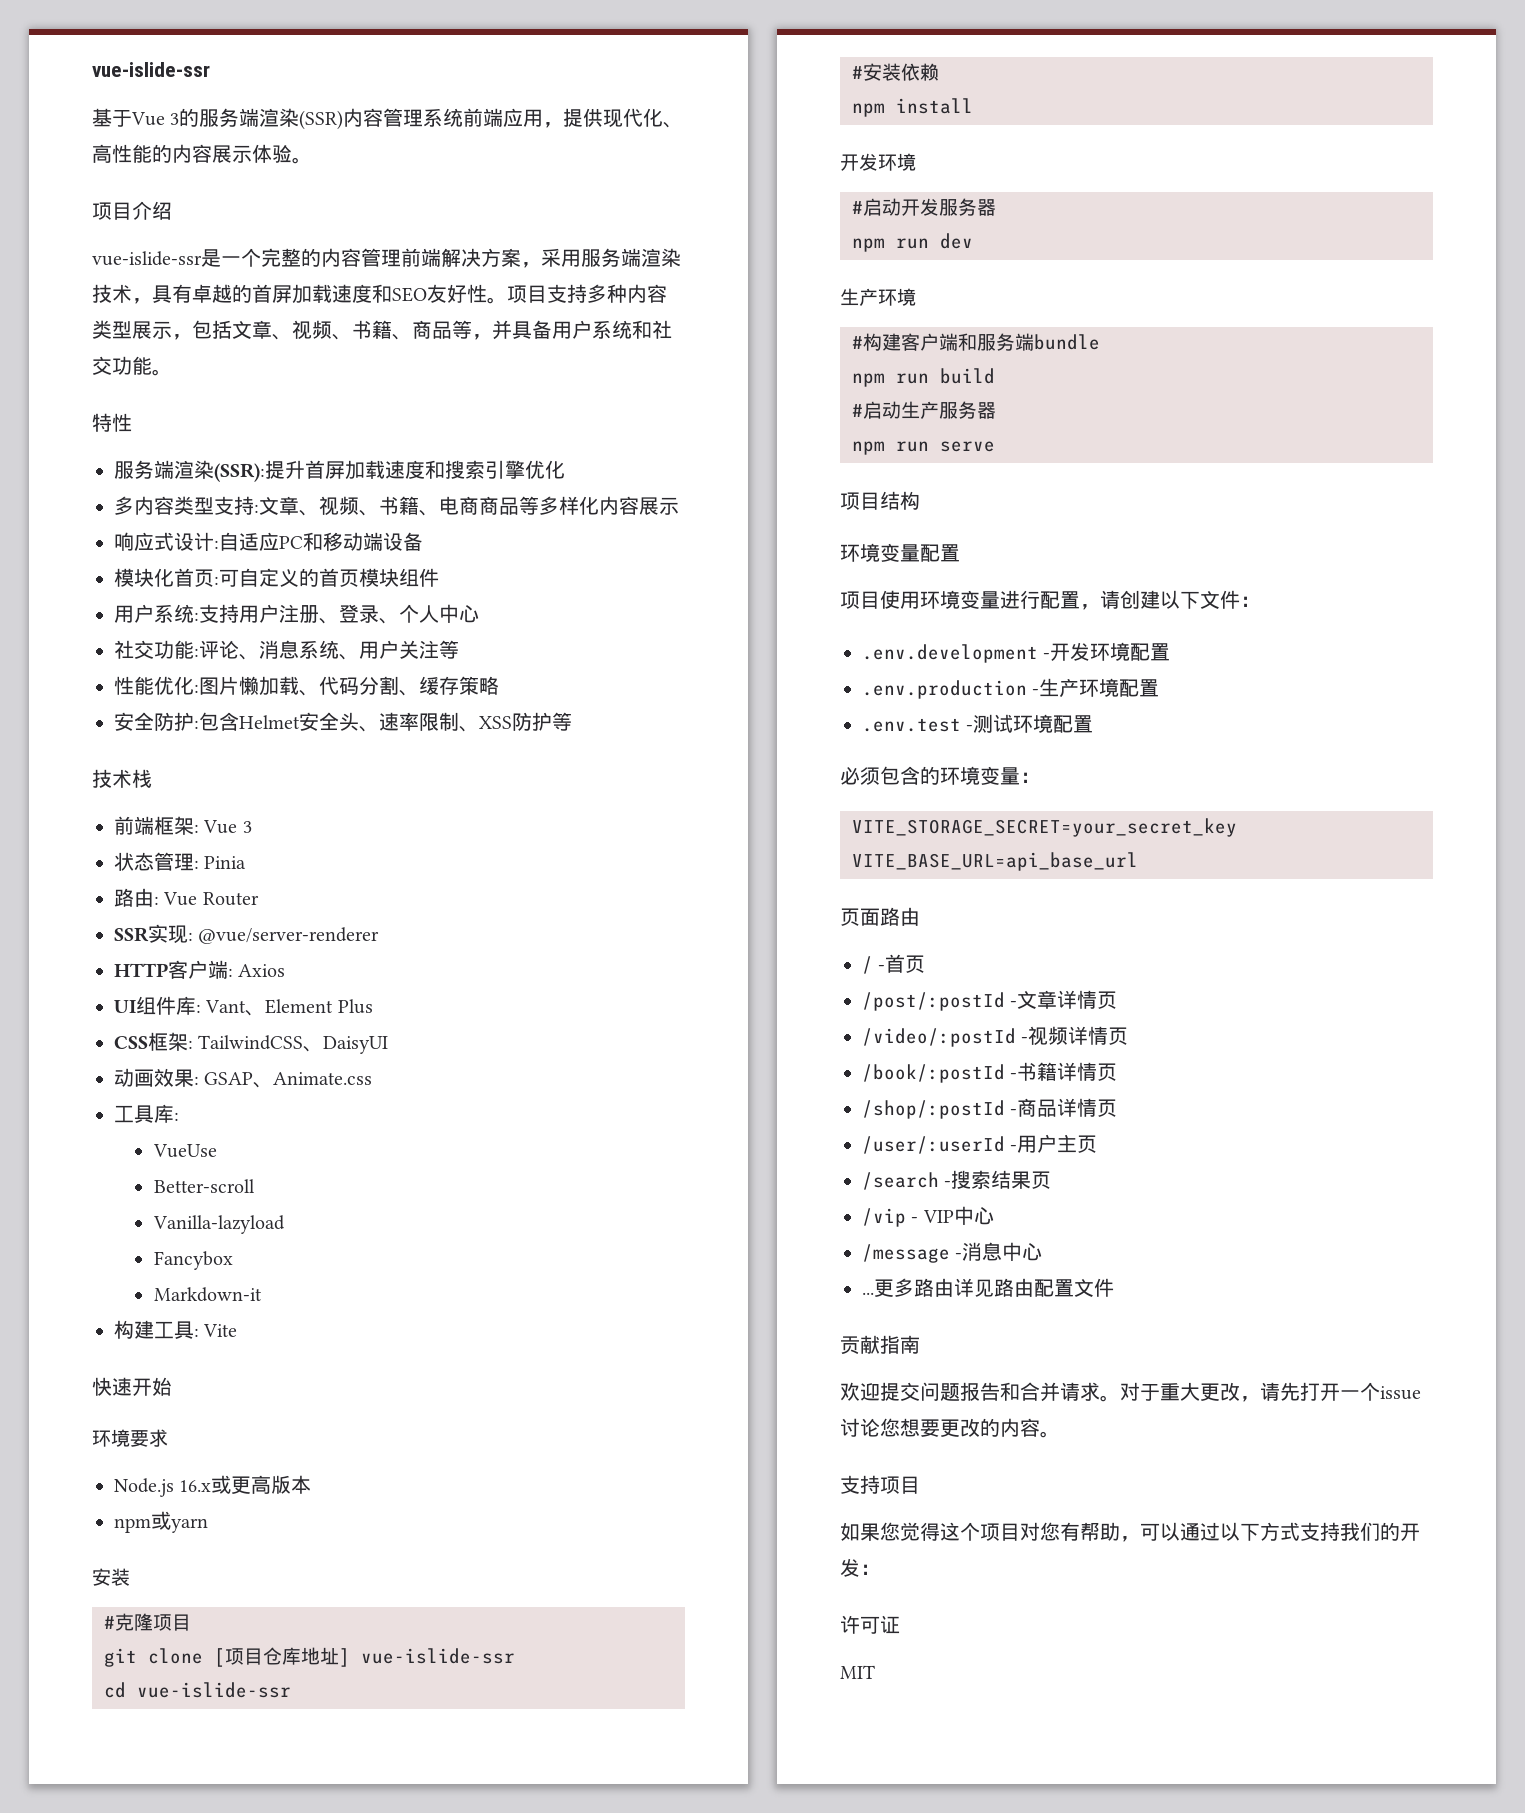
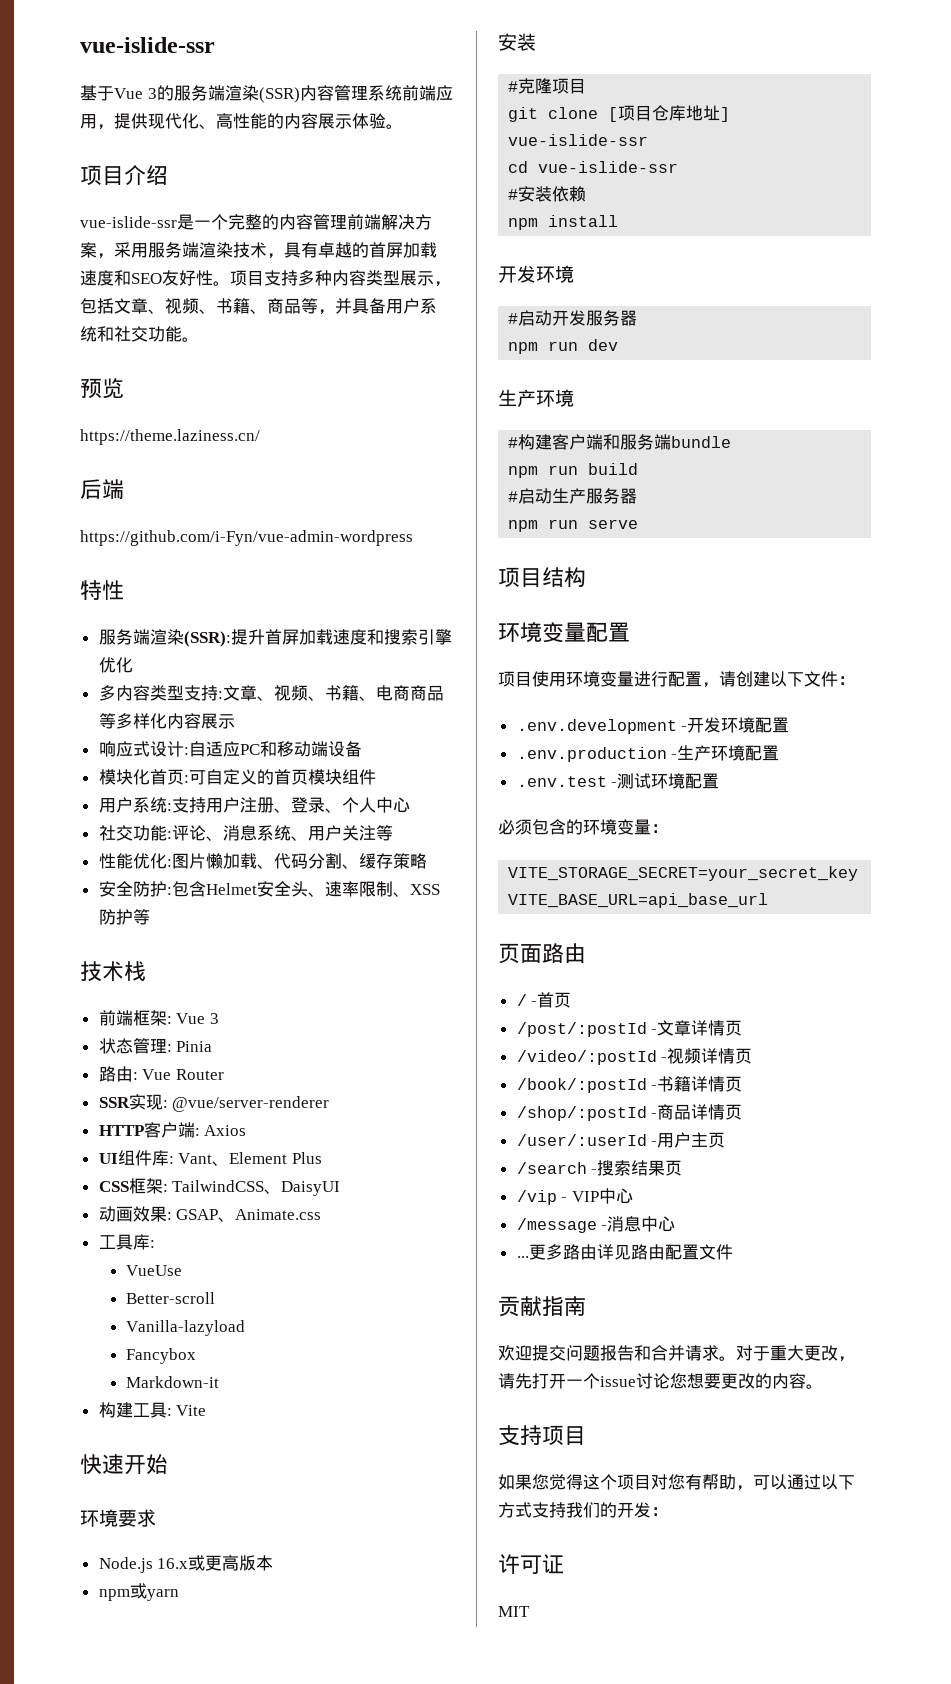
(172, 372) none -> [80,378,124,398] [80,429,260,445] [80,479,124,500] [80,530,413,546] // 预览 // https://theme.laziness.cn/ // 后端 // https://github.com/i-Fyn/vue-admin-wordpress

